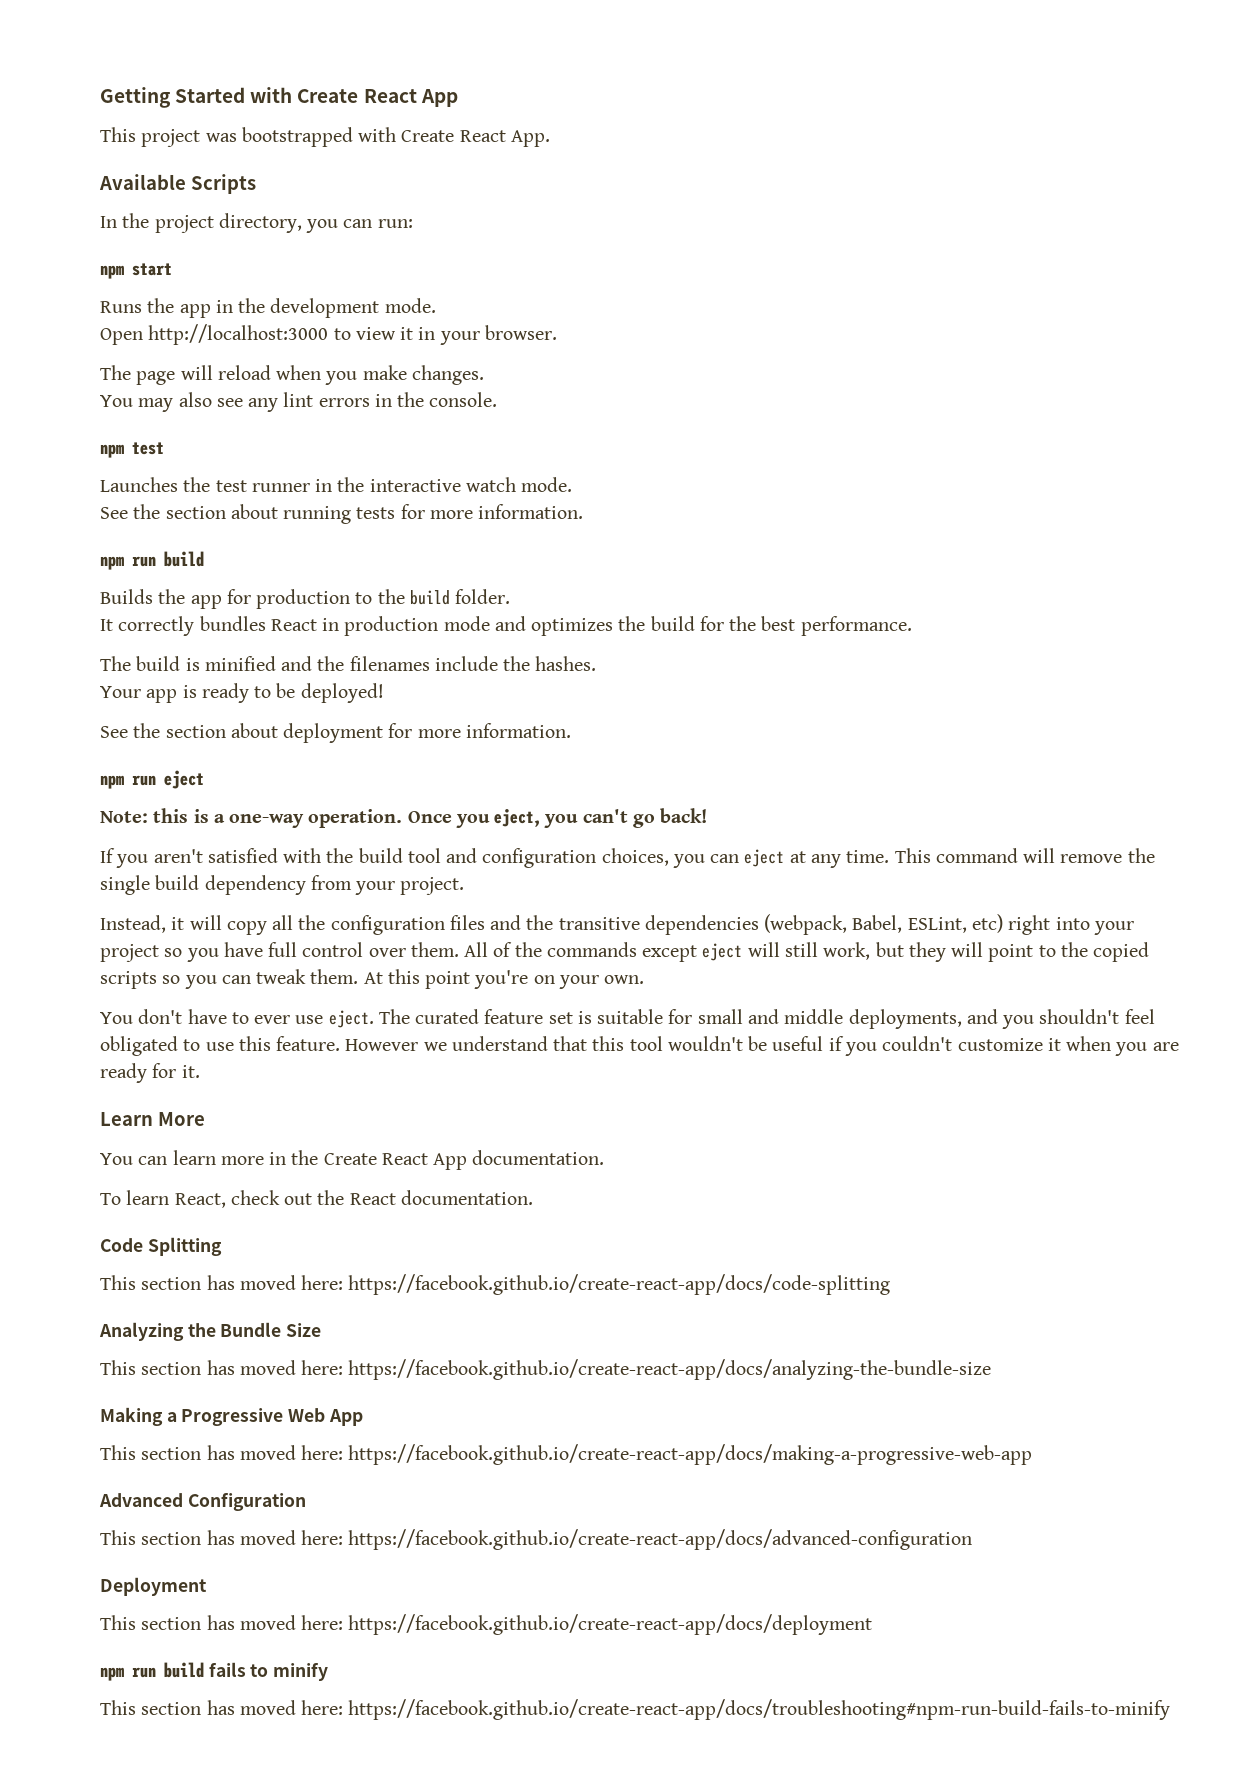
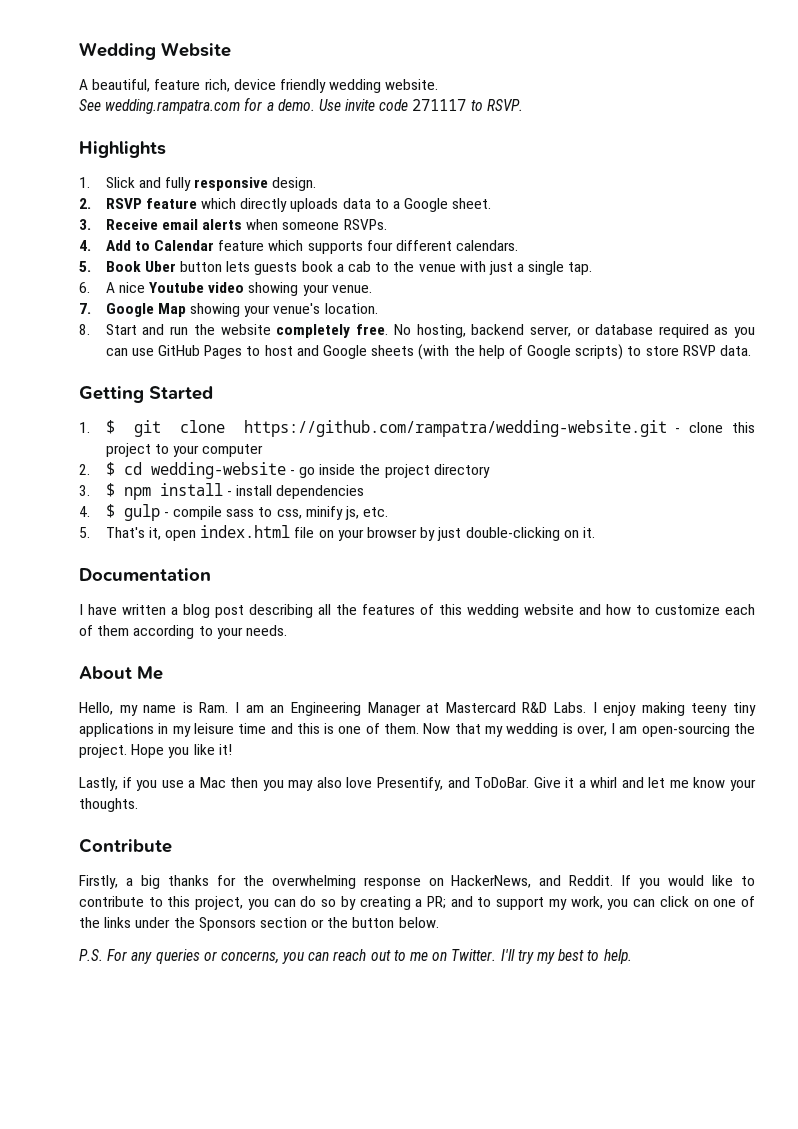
[100,87,458,108] [100,127,550,147] [99,174,256,194] [100,213,413,233] [100,263,172,279] [100,298,436,318] [100,324,557,345] [100,365,484,385] [100,392,498,412] [100,442,164,458] [100,477,573,492] [100,504,584,524] [100,551,204,570] [100,589,511,609] [100,616,912,636] [100,656,597,671] [100,683,384,703] [100,723,571,743] [100,770,204,789] [100,808,708,828] [100,848,1155,868] [100,875,465,895] [100,914,1134,935] [100,942,1150,962] [100,969,645,989] [100,1009,1155,1029] [100,1036,1179,1056] [100,1063,200,1083] [100,1112,205,1126] [100,1150,605,1170] [100,1190,533,1208] [100,1237,222,1256] [100,1274,891,1295] [99,1322,322,1341] [100,1359,992,1380] [100,1407,363,1426] [100,1444,1033,1465] [99,1492,306,1511] [100,1529,973,1550] [100,1577,207,1596] [100,1614,873,1635] [100,1662,329,1681] [100,1699,1171,1720] Getting Started with Create React App // This project was bootstrapped with Create React App. // Available Scripts // In the project directory, you can run: // npm start // Runs the app in the development mode. // Open http://localhost:3000 to view it in your browser. // The page will reload when you make changes. // You may also see any lint errors in the console. // npm test // Launches the test runner in the interactive watch mode. // See the section about running tests for more information. // npm run build // Builds the app for production to the build folder. // It correctly bundles React in production mode and optimizes the build for the best performance. // The build is minified and the filenames include the hashes. // Your app is ready to be deployed! // See the section about deployment for more information. // npm run eject // Note: this is a one-way operation. Once you eject, you can't go back! // If you aren't satisfied with the build tool and configuration choices, you can eject at any time. This command will remove the single build dependency from your project. // Instead, it will copy all the configuration files and the transitive dependencies (webpack, Babel, ESLint, etc) right into your project so you have full control over them. All of the commands except eject will still work, but they will point to the copied scripts so you can tweak them. At this point you're on your own. // You don't have to ever use eject. The curated feature set is suitable for small and middle deployments, and you shouldn't feel obligated to use this feature. However we understand that this tool wouldn't be useful if you couldn't customize it when you are ready for it. // Learn More // You can learn more in the Create React App documentation. // To learn React, check out the React documentation. // Code Splitting // This section has moved here: https://facebook.github.io/create-react-app/docs/code-splitting // Analyzing the Bundle Size // This section has moved here: https://facebook.github.io/create-react-app/docs/analyzing-the-bundle-size // Making a Progressive Web App // This section has moved here: https://facebook.github.io/create-react-app/docs/making-a-progressive-web-app // Advanced Configuration // This section has moved here: https://facebook.github.io/create-react-app/docs/advanced-configuration // Deployment // This section has moved here: https://facebook.github.io/create-react-app/docs/deployment // npm run build fails to minify // This section has moved here: https://facebook.github.io/create-react-app/docs/troubleshooting#npm-run-build-fails-to-minify -> [79,42,231,60] [79,79,439,93] [79,97,523,114] [79,141,166,158] [79,177,317,191] [79,198,492,212] [79,219,387,230] [79,240,519,254] [79,261,593,275] [79,282,372,296] [79,303,378,317] [79,324,755,338] [105,344,752,360] [79,386,213,403] [79,420,756,437] [105,443,264,457] [79,462,490,479] [79,483,365,500] [79,504,389,521] [79,525,595,541] [79,568,211,582] [79,604,755,618] [79,625,287,639] [79,666,163,680] [79,702,756,716] [79,723,755,737] [79,744,232,758] [79,777,756,791] [79,798,138,812] [79,838,172,853] [79,875,755,889] [79,896,756,910] [79,917,439,931] [79,949,632,964] Wedding Website // A beautiful, feature rich, device friendly wedding website. // See wedding.rampatra.com for a demo. Use invite code 271117 to RSVP. // Highlights // 1. Slick and fully responsive design. // 2. RSVP feature which directly uploads data to a Google sheet. // 3. Receive email alerts when someone RSVPs. // 4. Add to Calendar feature which supports four different calendars. // 5. Book Uber button lets guests book a cab to the venue with just a single tap. // 6. A nice Youtube video showing your venue. // 7. Google Map showing your venue's location. // 8. Start and run the website completely free. No hosting, backend server, or database required as you can use GitHub Pages to host and Google sheets (with the help of Google scripts) to store RSVP data. // Getting Started // 1. $ git clone https://github.com/rampatra/wedding-website.git - clone this project to your computer // 2. $ cd wedding-website - go inside the project directory // 3. $ npm install - install dependencies // 4. $ gulp - compile sass to css, minify js, etc. // 5. That's it, open index.html file on your browser by just double-clicking on it. // Documentation // I have written a blog post describing all the features of this wedding website and how to customize each of them according to your needs. // About Me // Hello, my name is Ram. I am an Engineering Manager at Mastercard R&D Labs. I enjoy making teeny tiny applications in my leisure time and this is one of them. Now that my wedding is over, I am open-sourcing the project. Hope you like it! // Lastly, if you use a Mac then you may also love Presentify, and ToDoBar. Give it a whirl and let me know your thoughts. // Contribute // Firstly, a big thanks for the overwhelming response on HackerNews, and Reddit. If you would like to contribute to this project, you can do so by creating a PR; and to support my work, you can click on one of the links under the Sponsors section or the button below. // P.S. For any queries or concerns, you can reach out to me on Twitter. I'll try my best to help.

